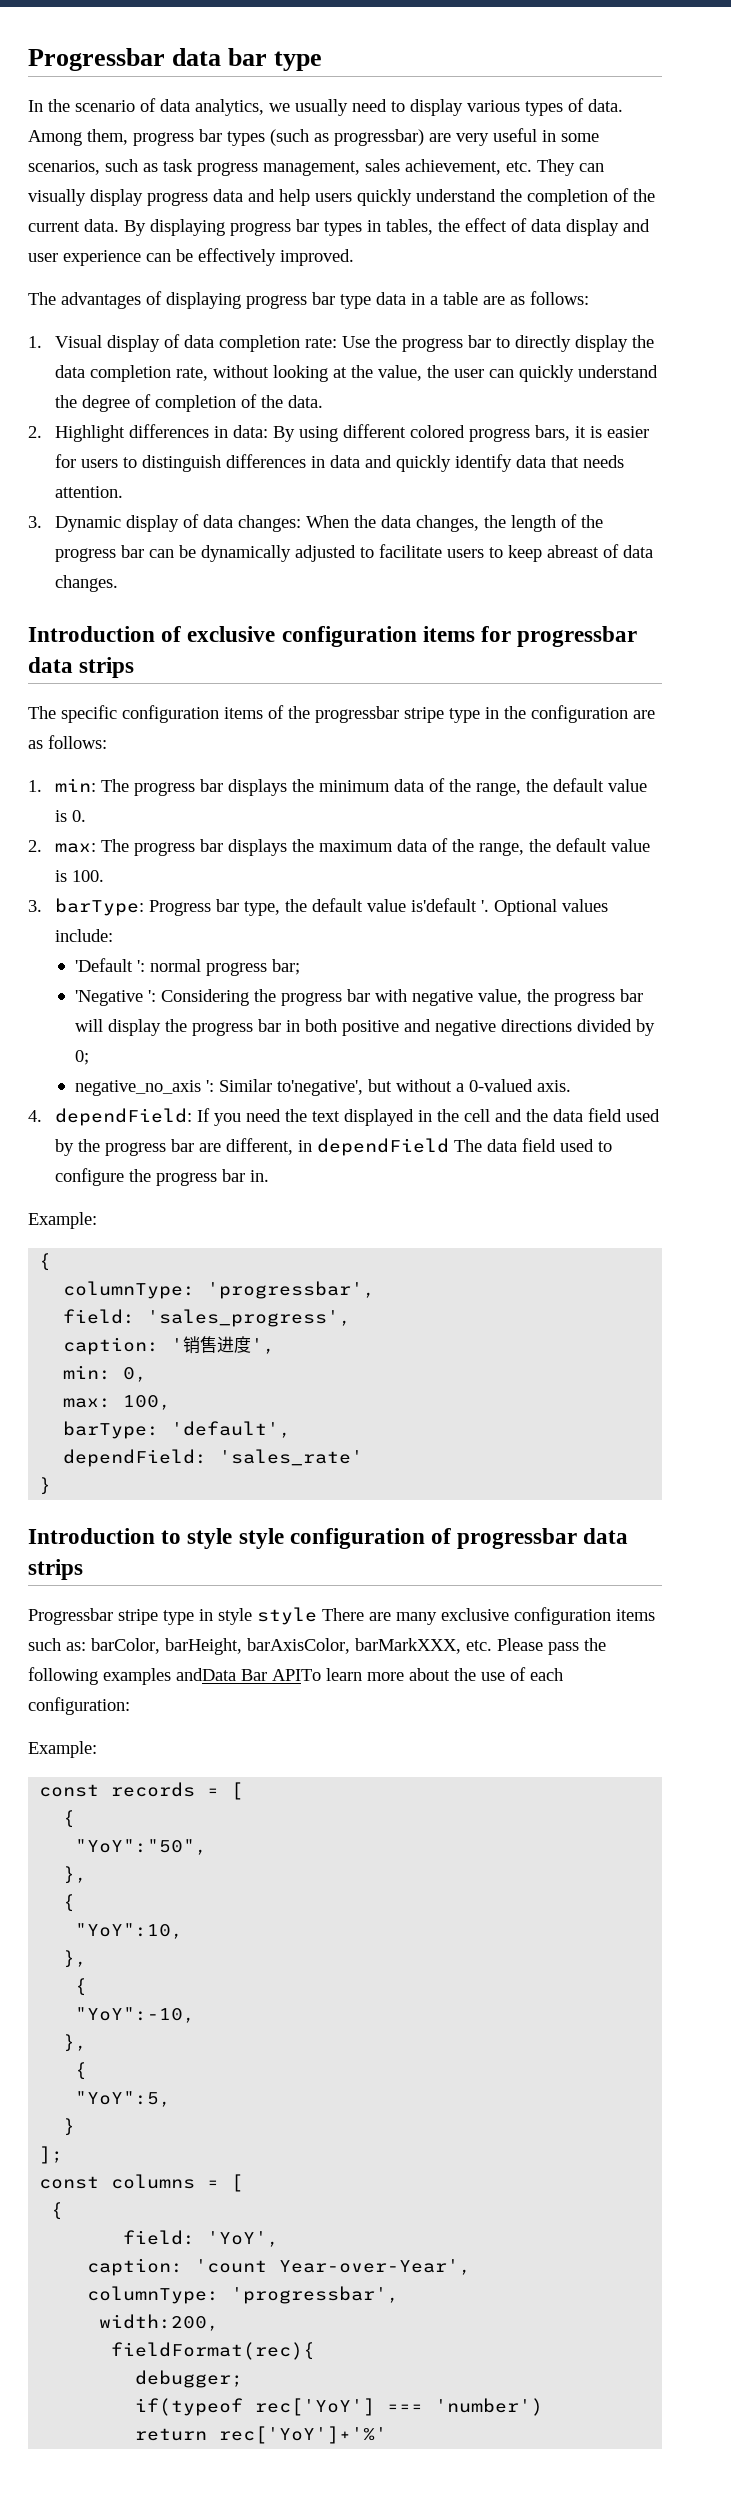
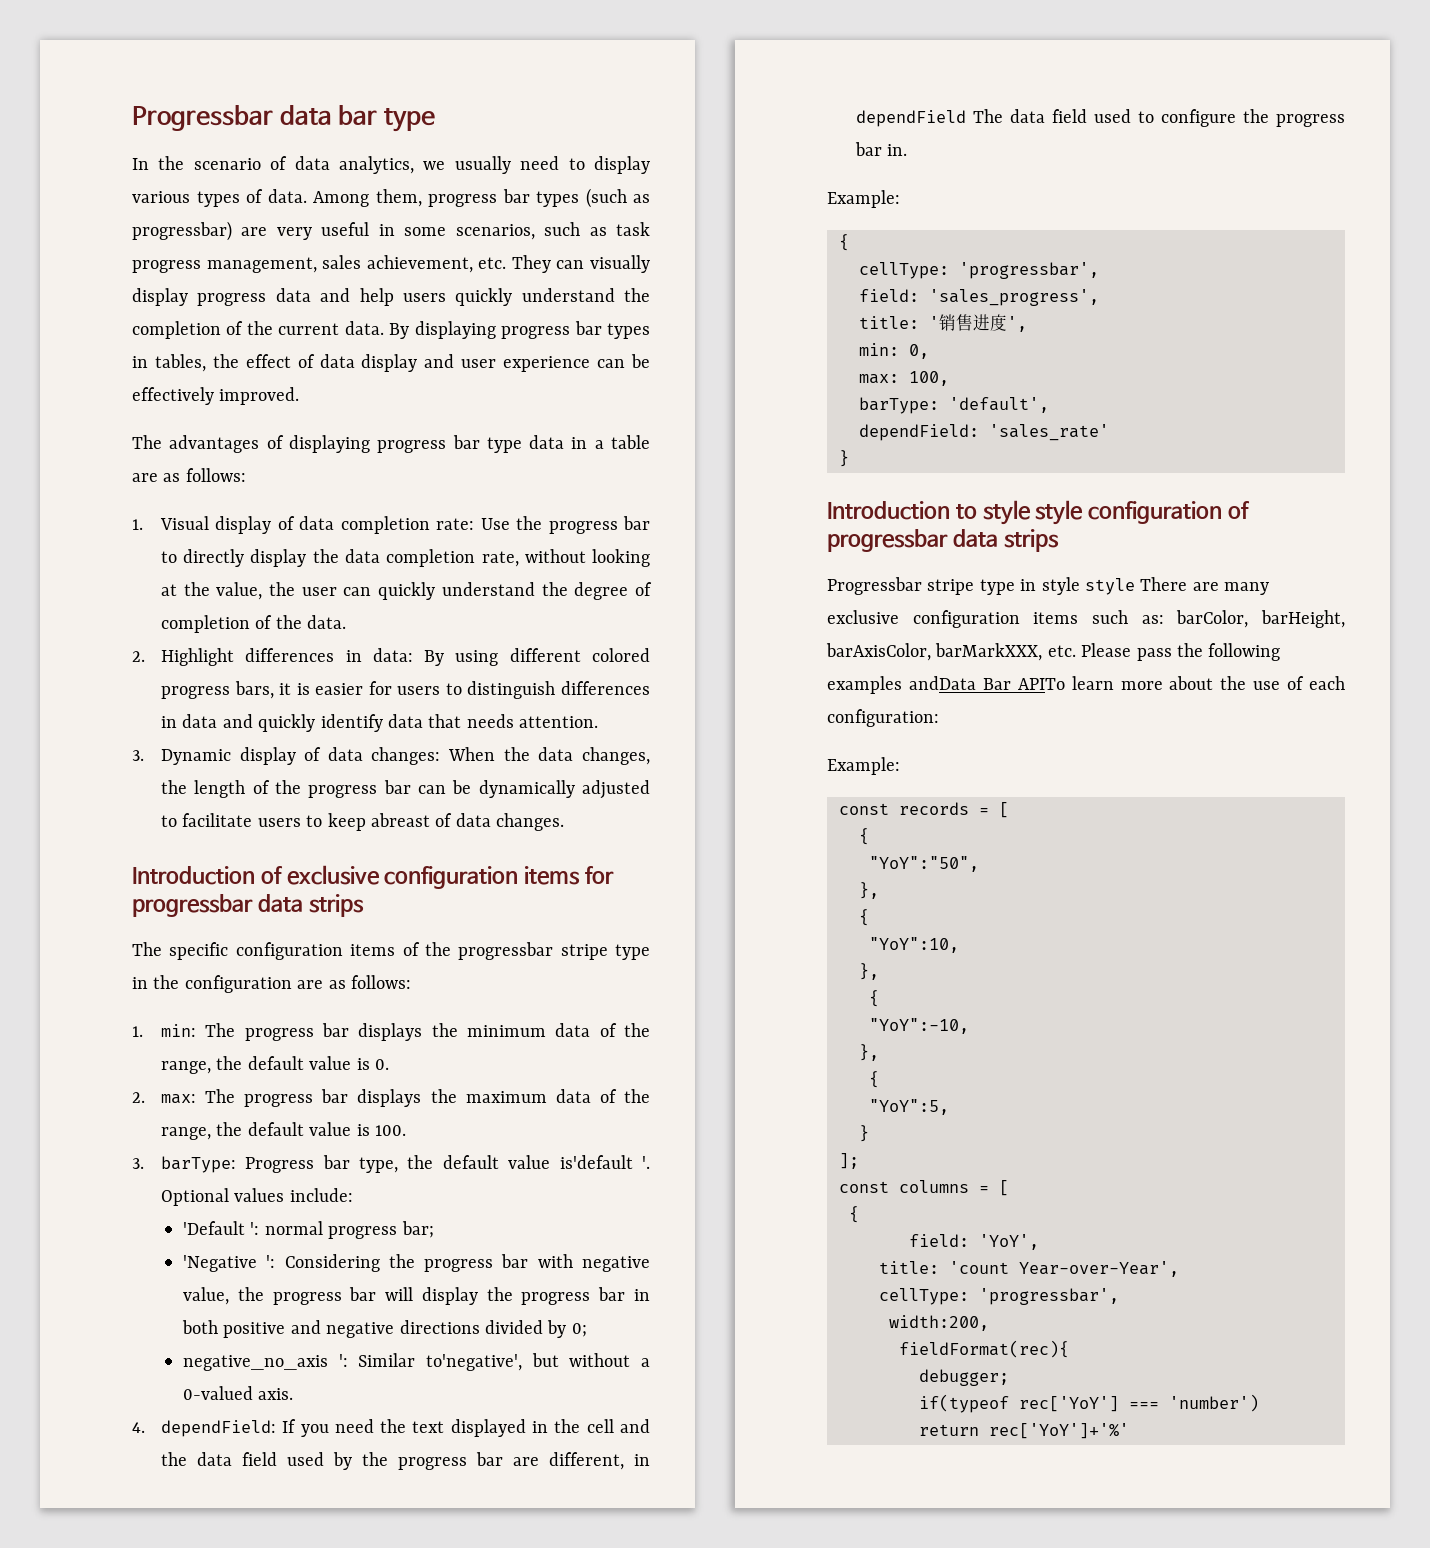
[63,1281,196,1299] columnType: -> [859,262,949,279] cellType:
[63,1337,160,1355] caption: -> [859,316,919,329] title:
[87,2258,184,2276] caption: -> [879,1261,939,1274] title:
[87,2286,220,2304] columnType: -> [879,1288,969,1305] cellType:

